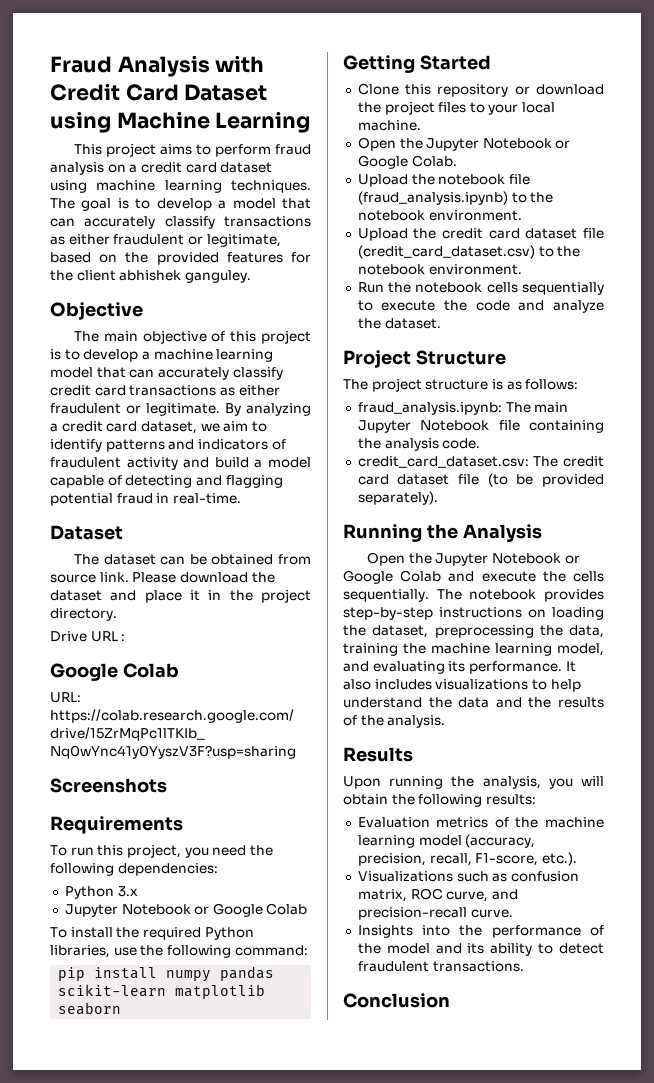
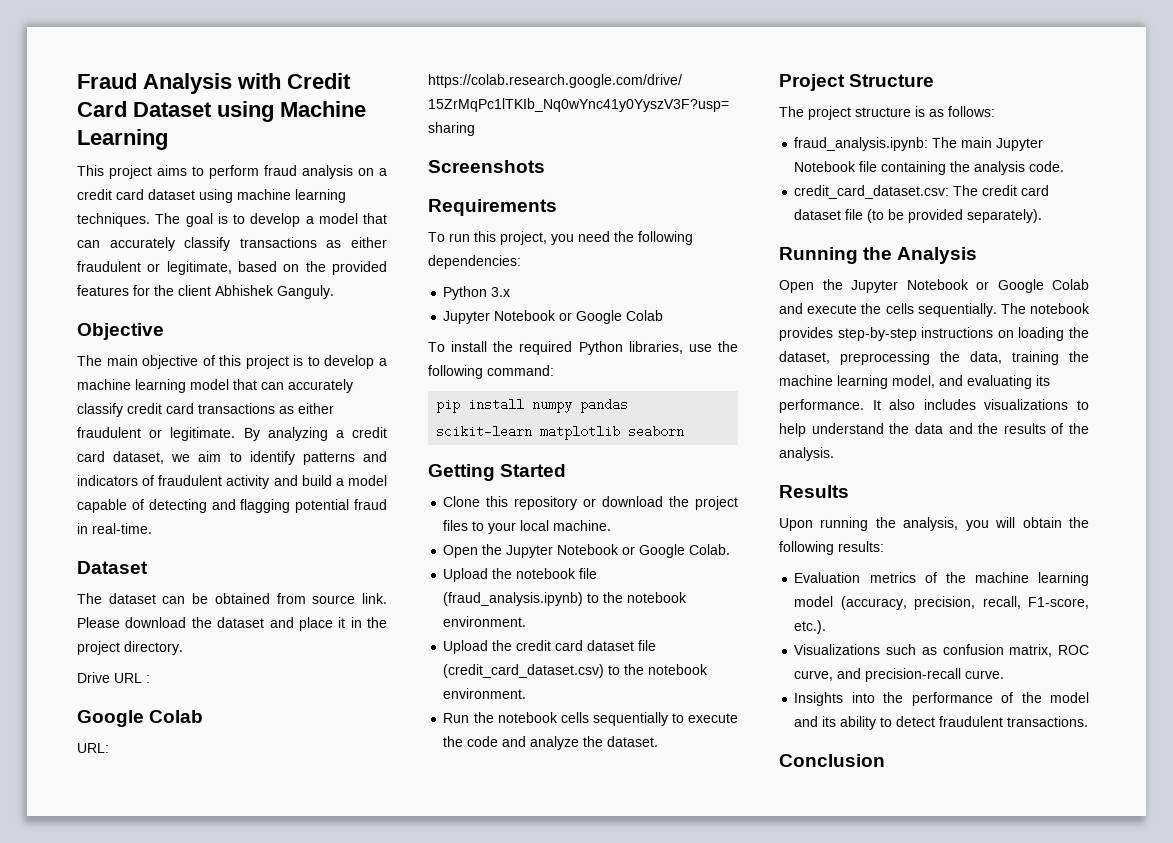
[119,270,251,283] abhishek ganguley. -> [215,285,334,299] Abhishek Ganguly.

